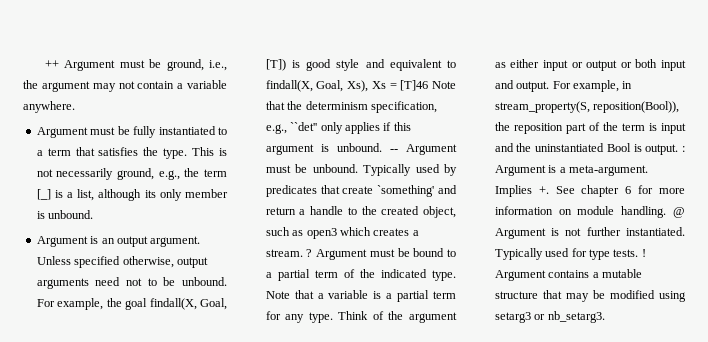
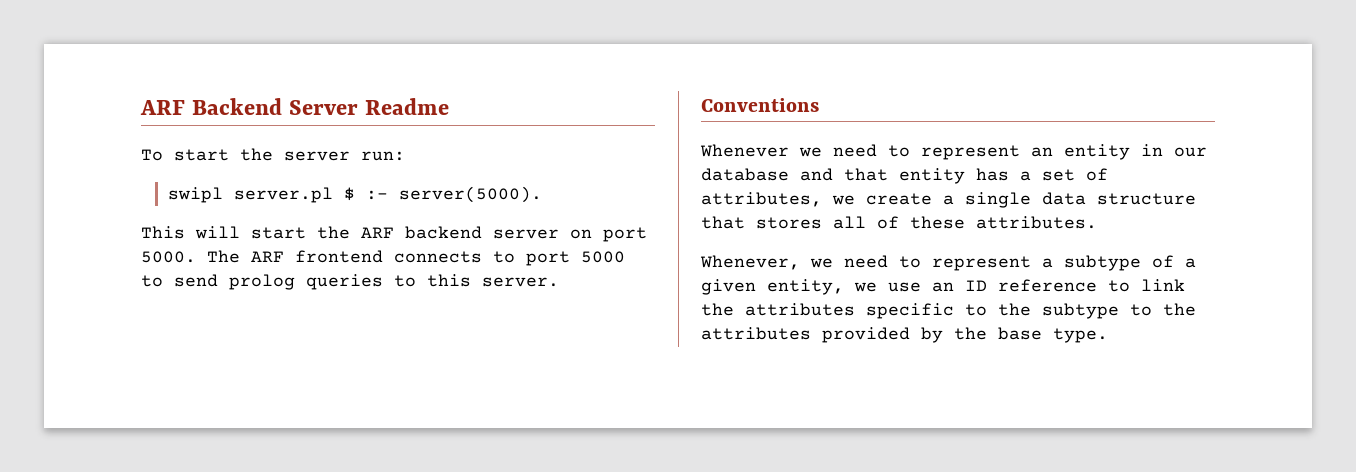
[44,59,227,71] [23,80,227,92] [23,101,75,113] [36,126,227,138] [36,147,227,159] [36,168,228,180] [36,189,228,201] [36,210,94,219] [36,236,201,247] [36,256,208,268] [36,277,228,289] [36,298,227,310] [265,59,456,71] [265,80,456,92] [265,101,437,113] [265,122,411,134] [265,143,457,155] [265,164,457,176] [265,185,457,197] [265,206,456,218] [265,227,419,239] [265,248,456,260] [265,269,456,281] [265,290,456,302] [265,311,457,323] [494,59,686,71] [494,80,633,92] [494,101,680,113] [494,122,686,134] [494,143,685,155] [494,165,648,176] [494,185,685,197] [494,206,685,218] [494,227,685,239] [494,248,646,260] [494,269,642,281] [494,290,686,302] [494,311,605,323] ++ Argument must be ground, i.e., the argument may not contain a variable anywhere. // Argument must be fully instantiated to a term that satisfies the type. This is not necessarily ground, e.g., the term [_] is a list, although its only member is unbound. // Argument is an output argument. Unless specified otherwise, output arguments need not to be unbound. For example, the goal findall(X, Goal, [T]) is good style and equivalent to findall(X, Goal, Xs), Xs = [T]46 Note that the determinism specification, e.g., ``det'' only applies if this argument is unbound. -- Argument must be unbound. Typically used by predicates that create `something' and return a handle to the created object, such as open3 which creates a stream. ? Argument must be bound to a partial term of the indicated type. Note that a variable is a partial term for any type. Think of the argument as either input or output or both input and output. For example, in stream_property(S, reposition(Bool)), the reposition part of the term is input and the uninstantiated Bool is output. : Argument is a meta-argument. Implies +. See chapter 6 for more information on module handling. @ Argument is not further instantiated. Typically used for type tests. ! Argument contains a mutable structure that may be modified using setarg3 or nb_setarg3. -> [140,98,449,115] [141,148,405,161] [167,186,542,203] [141,226,647,242] [141,250,625,266] [141,274,559,290] [701,98,819,112] [700,144,1207,160] [701,168,1108,184] [701,192,1196,208] [701,216,1097,229] [700,255,1196,271] [701,279,1185,295] [701,303,1196,319] [701,327,1108,343] ARF Backend Server Readme // To start the server run: // swipl server.pl $ :- server(5000). // This will start the ARF backend server on port 5000. The ARF frontend connects to port 5000 to send prolog queries to this server. // Conventions // Whenever we need to represent an entity in our database and that entity has a set of attributes, we create a single data structure that stores all of these attributes. // Whenever, we need to represent a subtype of a given entity, we use an ID reference to link the attributes specific to the subtype to the attributes provided by the base type.

